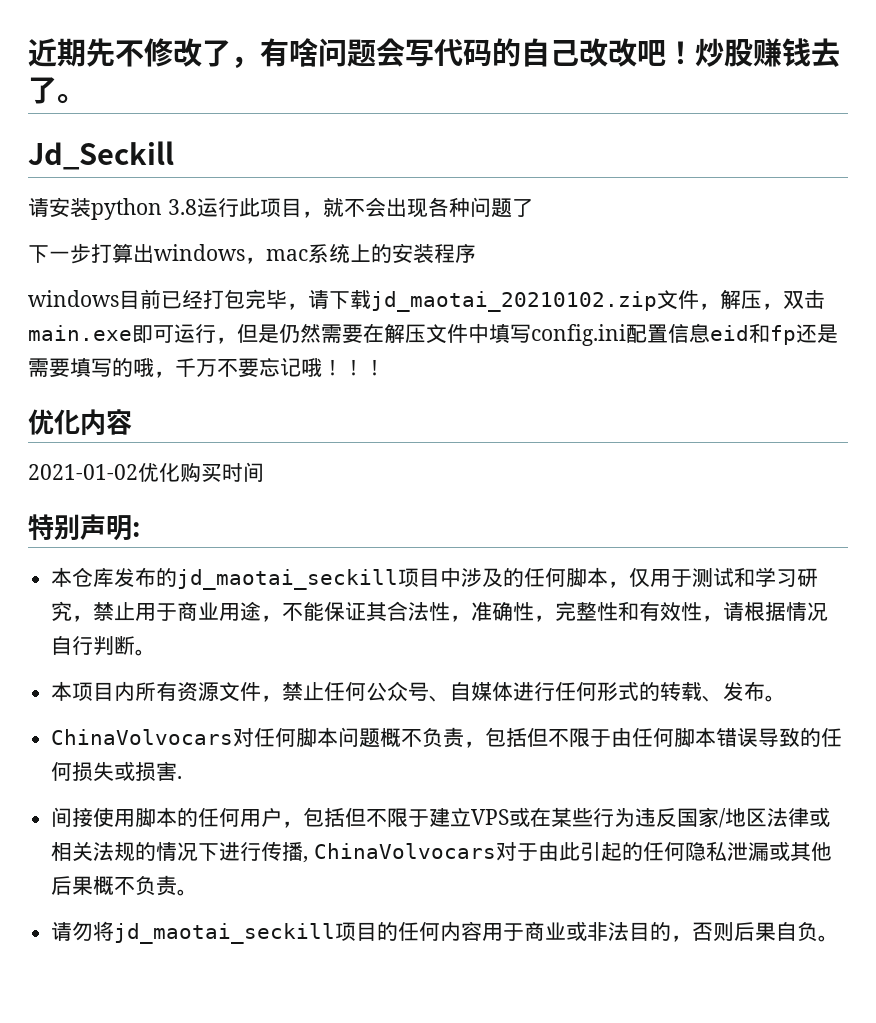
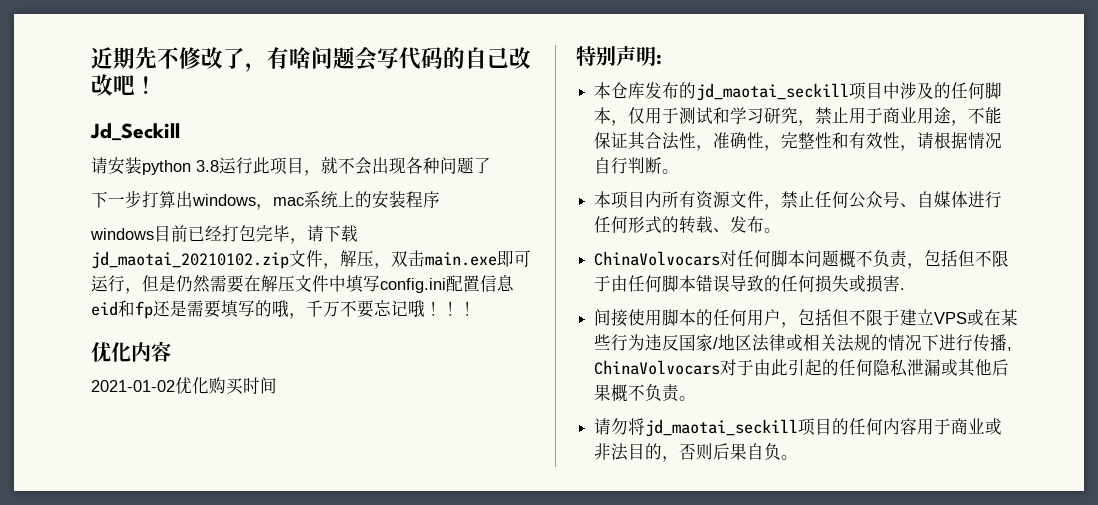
[695,38,840,67] [28,77,86,104] 炒股赚钱去了。 -> (157, 85) none

